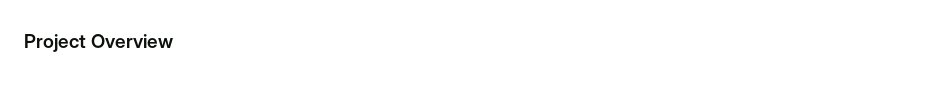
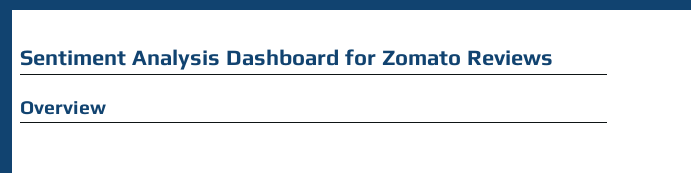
[24,34,86,52] Project -> [20,49,553,70] Sentiment Analysis Dashboard for Zomato Reviews //

